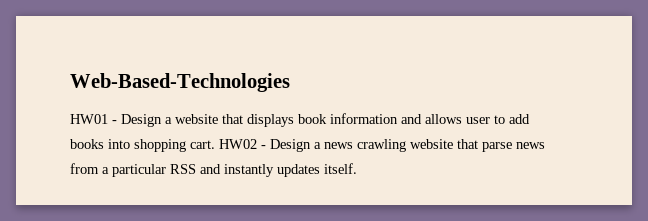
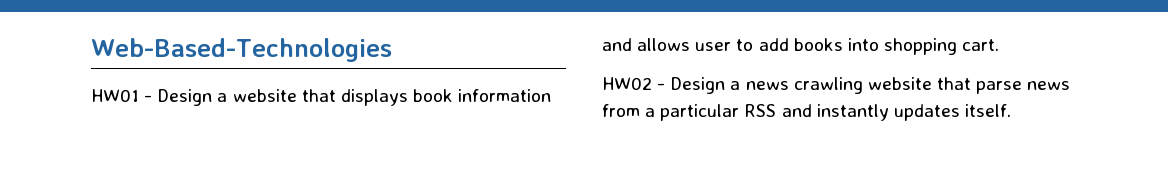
(215, 144) none -> (1000, 45) //

